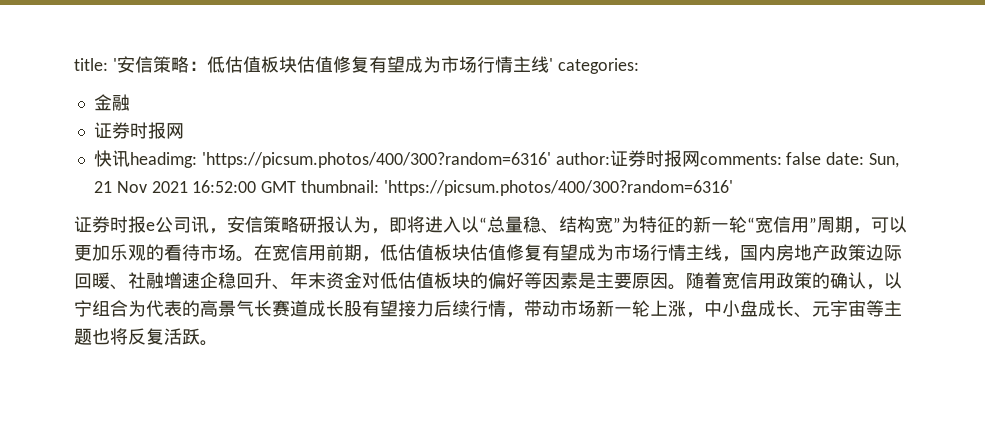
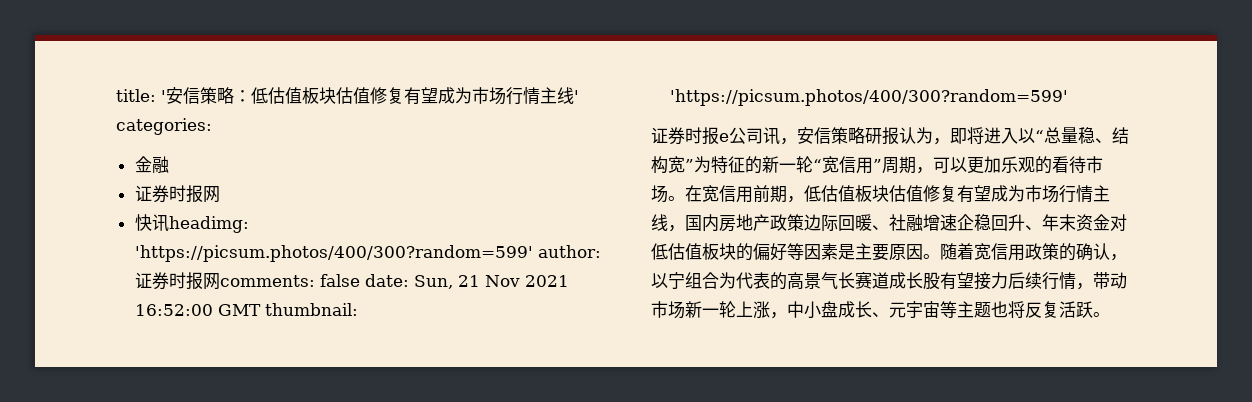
[201,152,551,168] 'https://picsum.photos/400/300?random=6316' -> [134,245,533,262] 'https://picsum.photos/400/300?random=599'
[383,180,733,196] 'https://picsum.photos/400/300?random=6316' -> [669,89,1068,106] 'https://picsum.photos/400/300?random=599'

